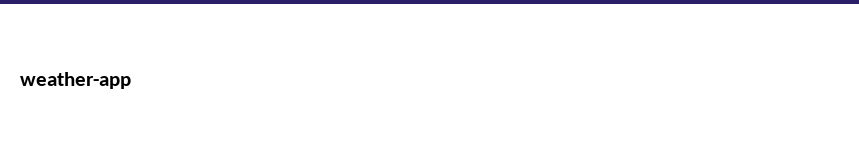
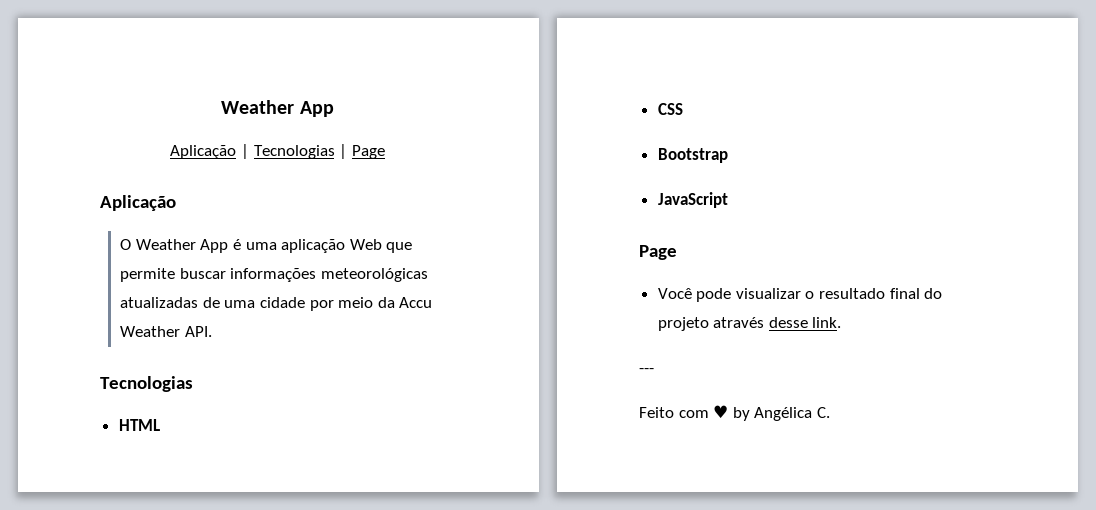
[20,72,131,89] weather-app -> [221,100,334,117] [170,144,385,159] [100,195,176,211] [120,239,413,253] [120,268,429,282] [120,297,433,311] [120,326,212,337] [100,376,193,392] [118,419,160,431] [657,103,683,115] [657,148,728,163] [657,192,728,208] [639,245,677,260] [657,288,943,302] [657,317,842,331] [639,368,654,373] [639,405,830,421] Weather App // Aplicação | Tecnologias | Page // Aplicação // O Weather App é uma aplicação Web que permite buscar informações meteorológicas atualizadas de uma cidade por meio da Accu Weather API. // Tecnologias // HTML // CSS // Bootstrap // JavaScript // Page // Você pode visualizar o resultado final do projeto através desse link. // --- // Feito com ♥ by Angélica C.

